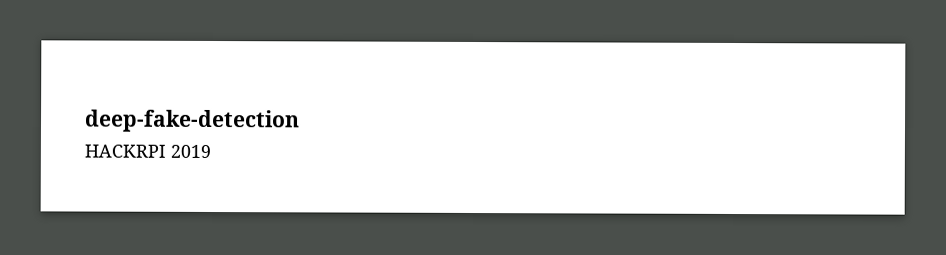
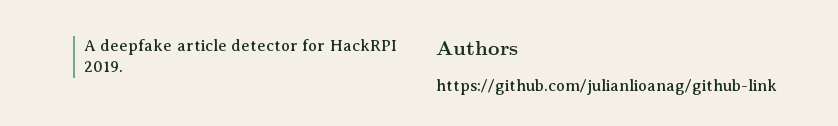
[84,109,300,133] [84,144,211,158] deep-fake-detection // HACKRPI 2019 -> [84,39,397,55] [84,61,124,72] [436,41,518,55] [436,79,777,95] A deepfake article detector for HackRPI 2019. // Authors // https://github.com/julianlioanag/github-link

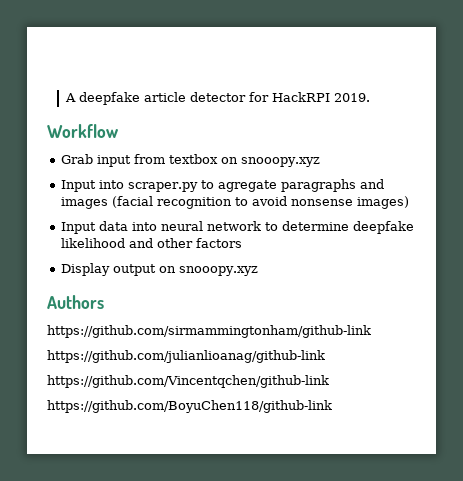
(124, 66) none -> [47,124,118,138] [61,154,321,167] [61,179,385,192] [61,196,410,209] [61,221,415,234] [61,238,243,248] [61,263,259,276] // Workflow // Grab input from textbox on snooopy.xyz // Input into scraper.py to agregate paragraphs and images (facial recognition to avoid nonsense images) // Input data into neural network to determine deepfake likelihood and other factors // Display output on snooopy.xyz
(518, 48) none -> [47,325,371,338] // https://github.com/sirmammingtonham/github-link
(777, 87) none -> [47,375,329,388] [47,400,332,413] // https://github.com/Vincentqchen/github-link // https://github.com/BoyuChen118/github-link

